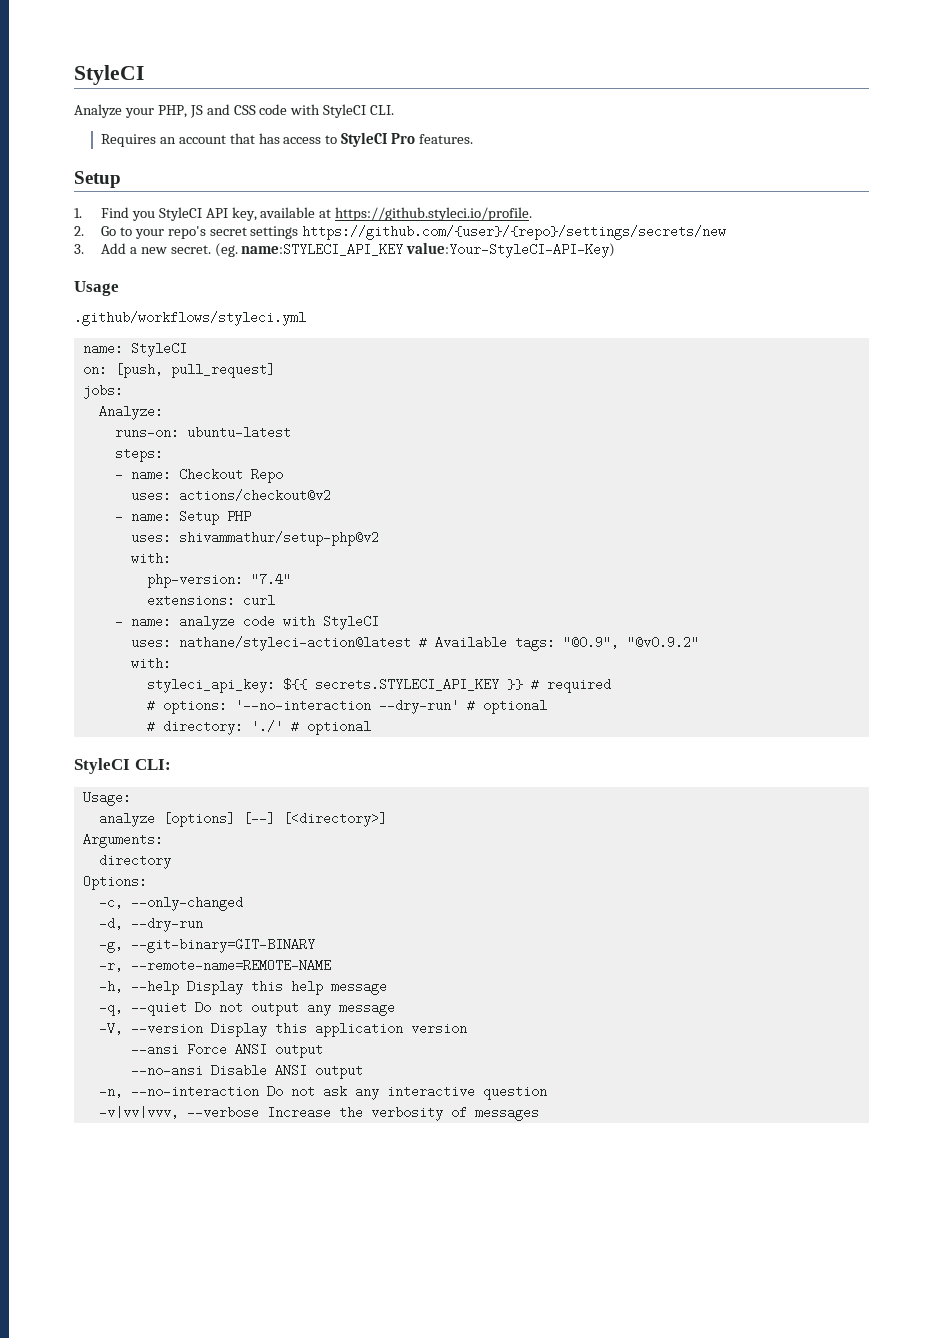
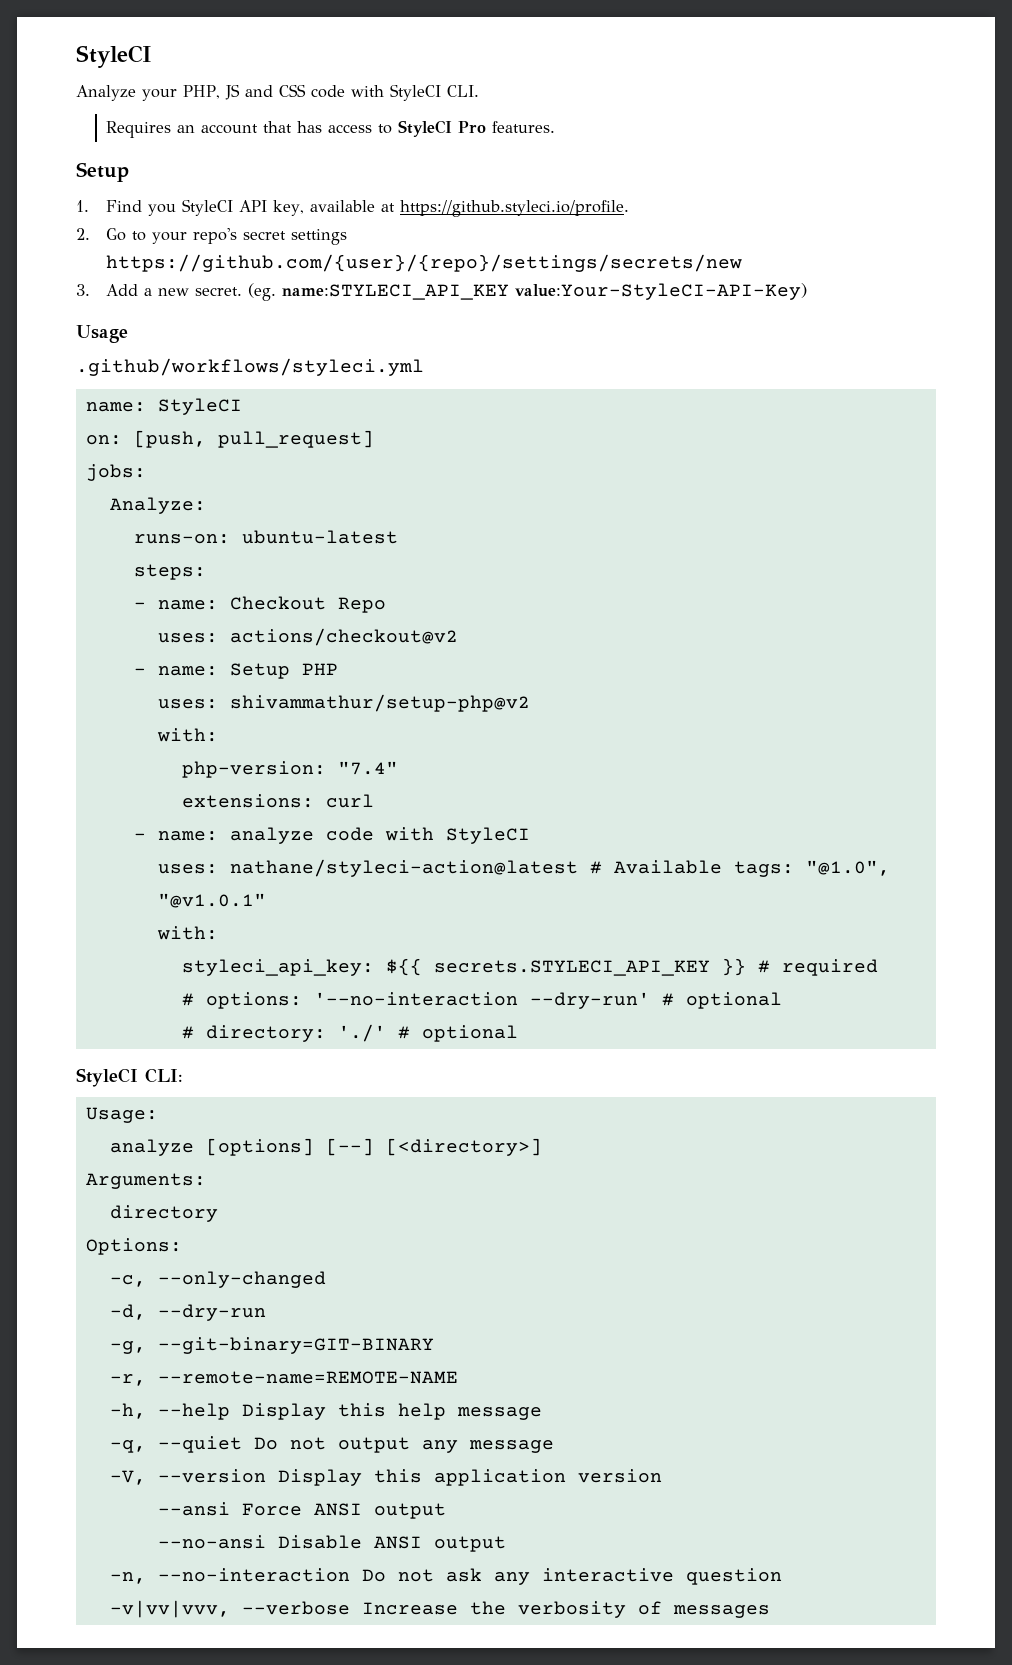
[562,636,699,649] "@0.9", "@v0.9.2" -> [805,860,890,876] [157,893,266,908] "@1.0", "@v1.0.1"

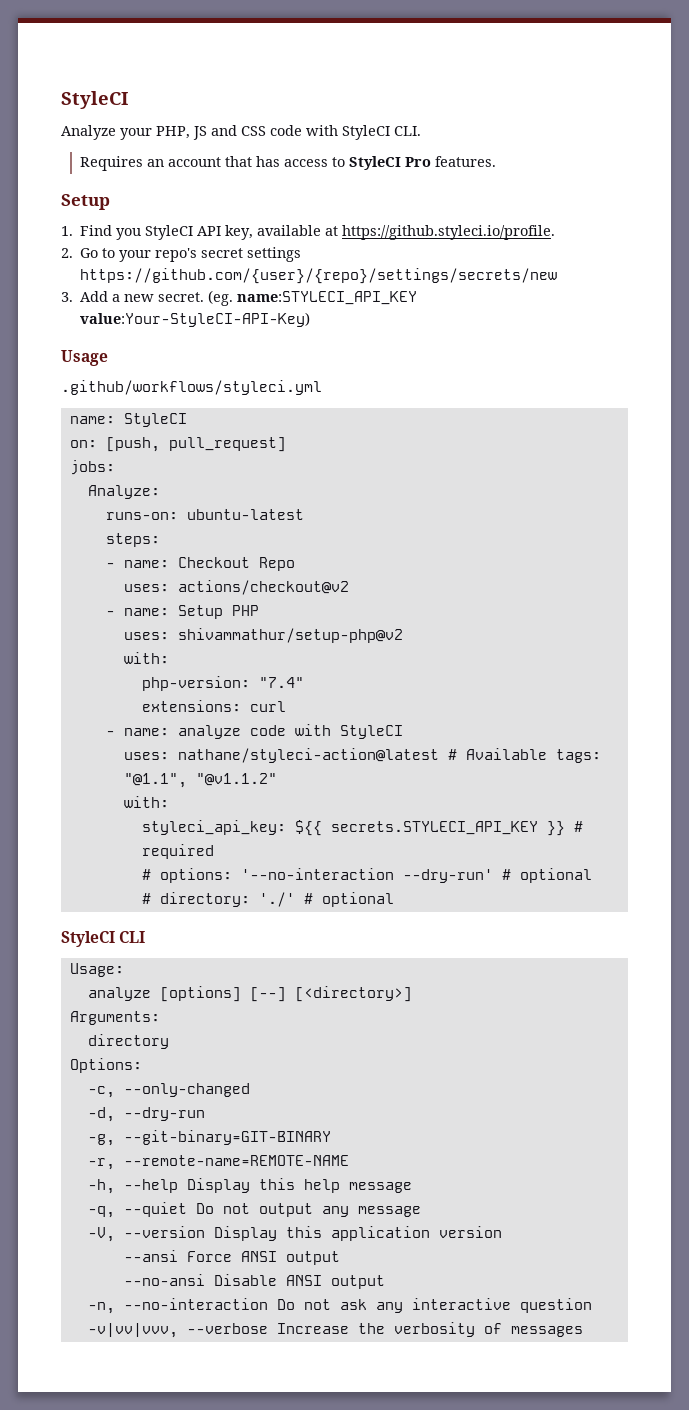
[805,860,890,876] [157,893,266,908] "@1.0", "@v1.0.1" -> [123,773,277,788] "@1.1", "@v1.1.2"
[145,1068,183,1083] CLI: -> [119,931,146,943] CLI

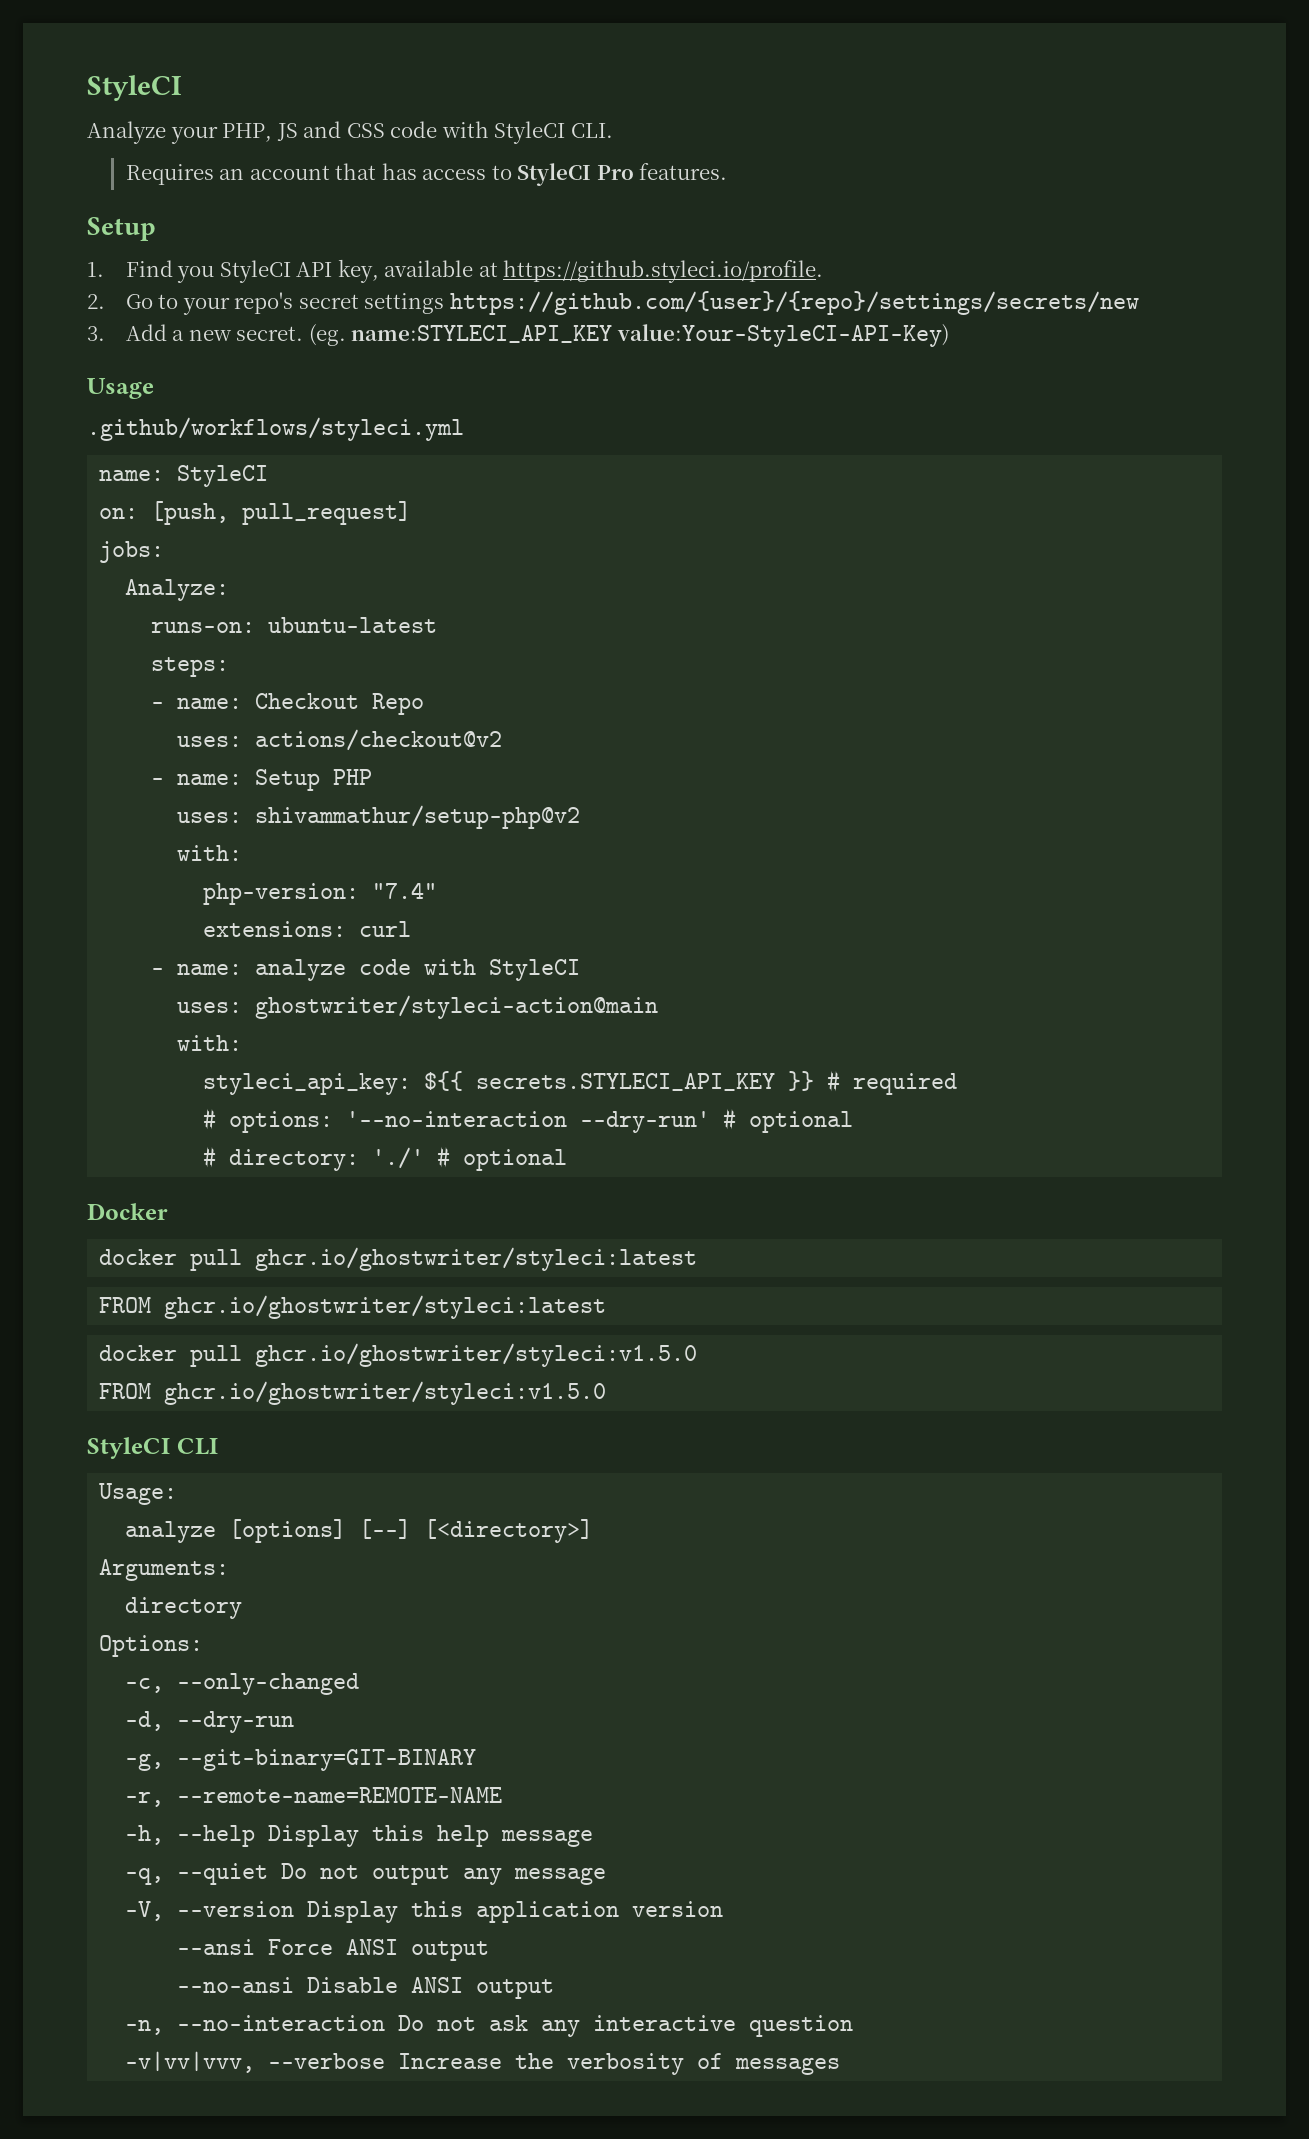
[177,748,601,763] [123,773,277,788] nathane/styleci-action@latest # Available tags: "@1.1", "@v1.1.2" -> [255,995,659,1019] ghostwriter/styleci-action@main
(394, 899) none -> [87,1203,168,1220] [99,1247,698,1271] [99,1295,607,1319] [99,1343,698,1367] [99,1381,607,1405] // Docker // docker pull ghcr.io/ghostwriter/styleci:latest // FROM ghcr.io/ghostwriter/styleci:latest // docker pull ghcr.io/ghostwriter/styleci:v1.5.0 // FROM ghcr.io/ghostwriter/styleci:v1.5.0

